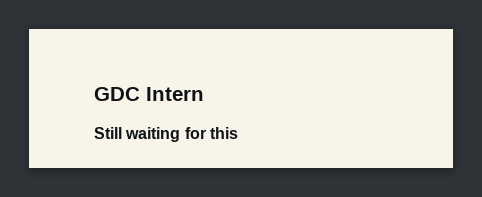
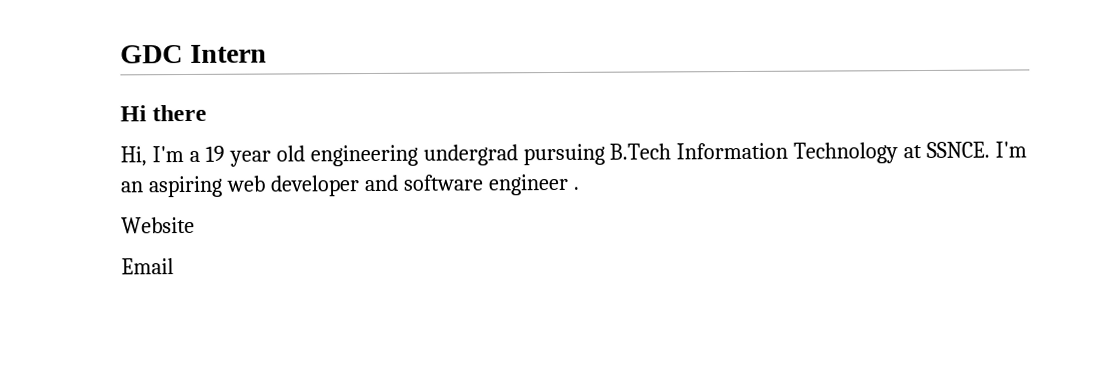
[94,127,238,142] Still waiting for this -> [120,104,208,122] [120,141,1028,167] [120,173,579,198] [121,216,195,234] [121,258,174,275] Hi there // Hi, I'm a 19 year old engineering undergrad pursuing B.Tech Information Technology at SSNCE. I'm an aspiring web developer and software engineer . // Website // Email

